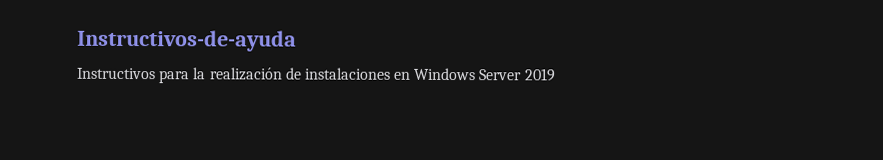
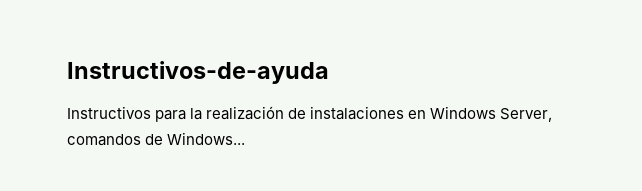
[478,68,556,82] Server 2019 -> [500,108,553,122] [67,132,246,146] Server, comandos de Windows...

